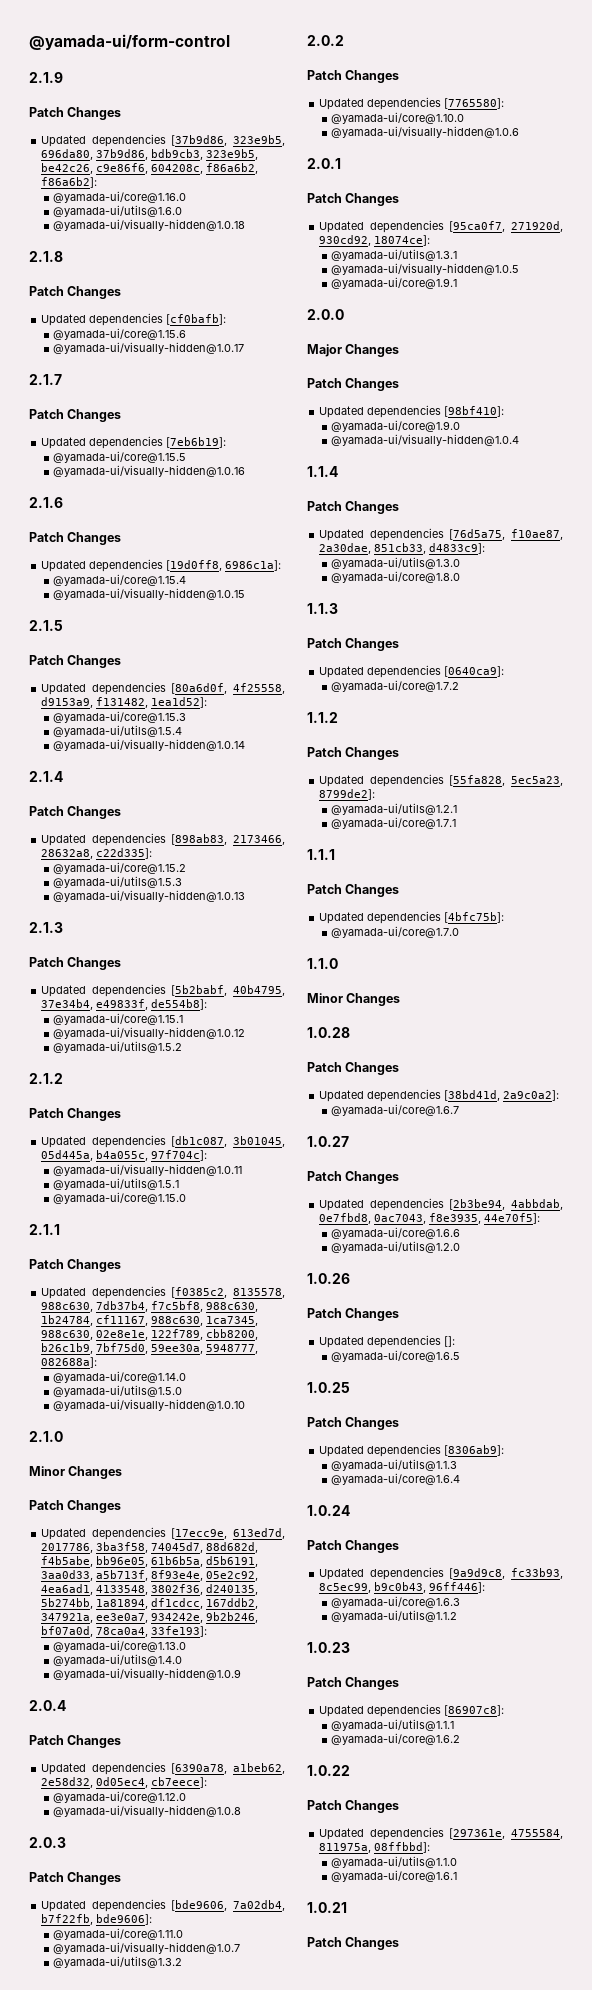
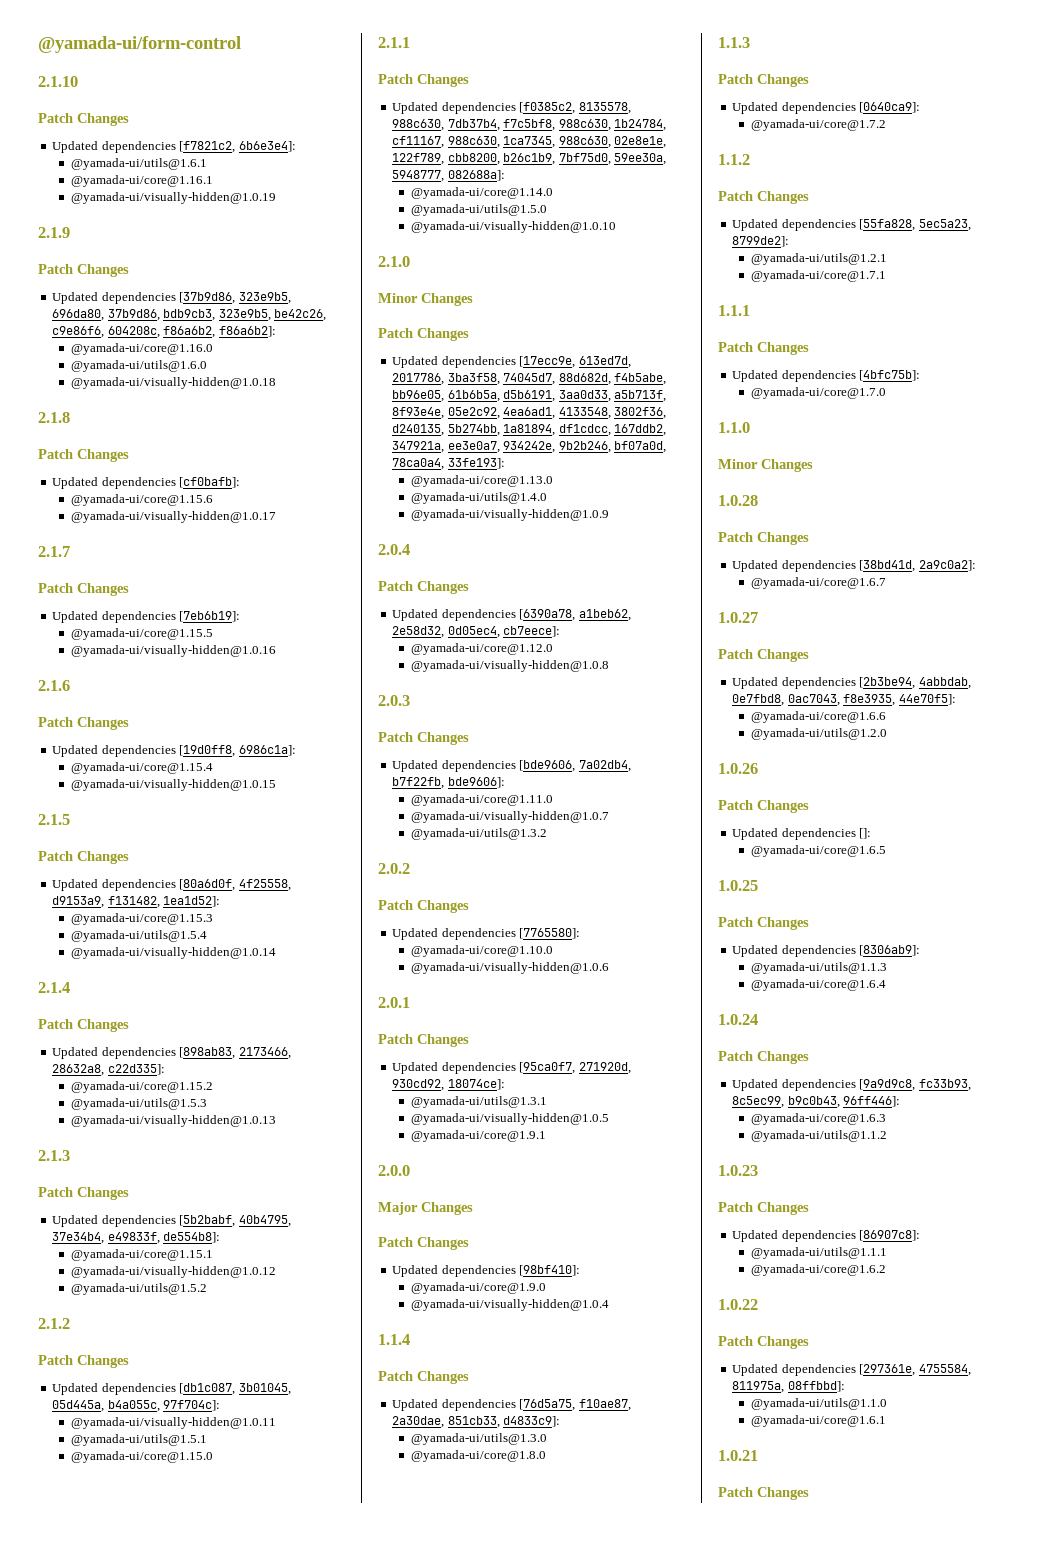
(230, 42) none -> [38,76,78,87] [38,113,129,126] [52,141,296,153] [71,158,208,170] [71,175,214,187] [71,192,277,204] // 2.1.10 // Patch Changes // Updated dependencies [f7821c2, 6b6e3e4]: // @yamada-ui/utils@1.6.1 // @yamada-ui/core@1.16.1 // @yamada-ui/visually-hidden@1.0.19

